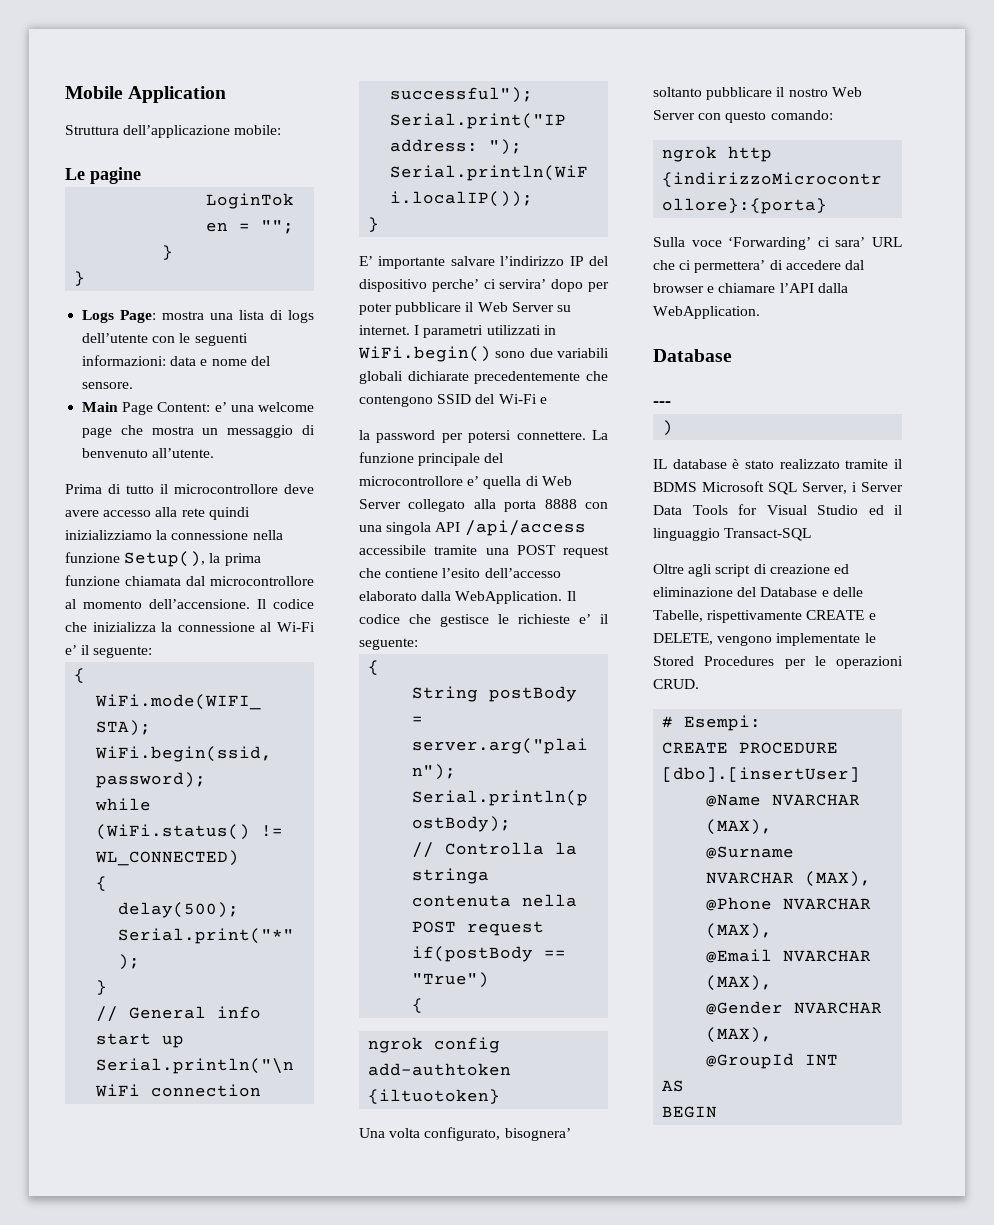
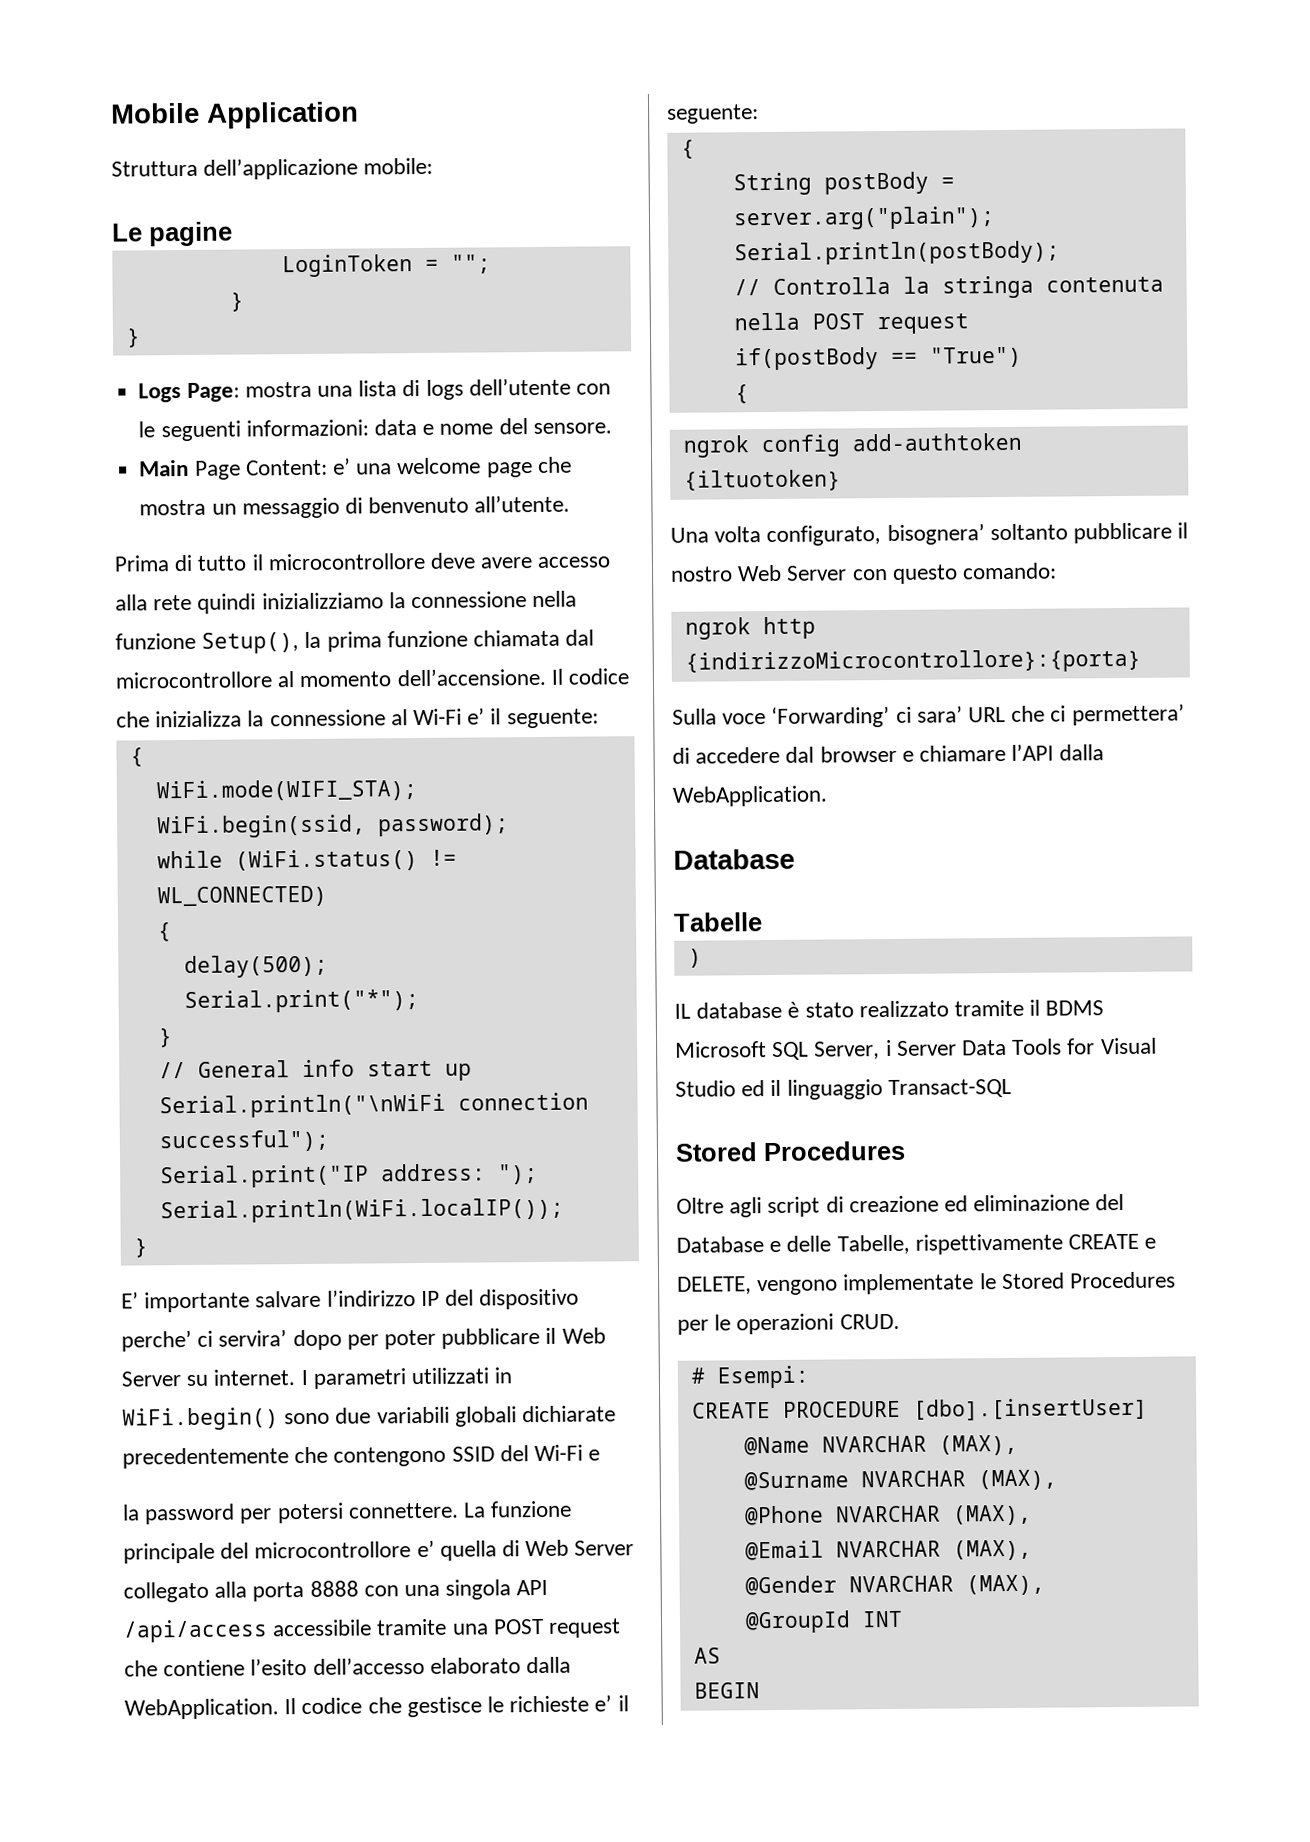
[653,401,671,407] --- -> [673,912,763,932] Tabelle
(812, 534) none -> [675,1140,906,1162] // Stored Procedures

